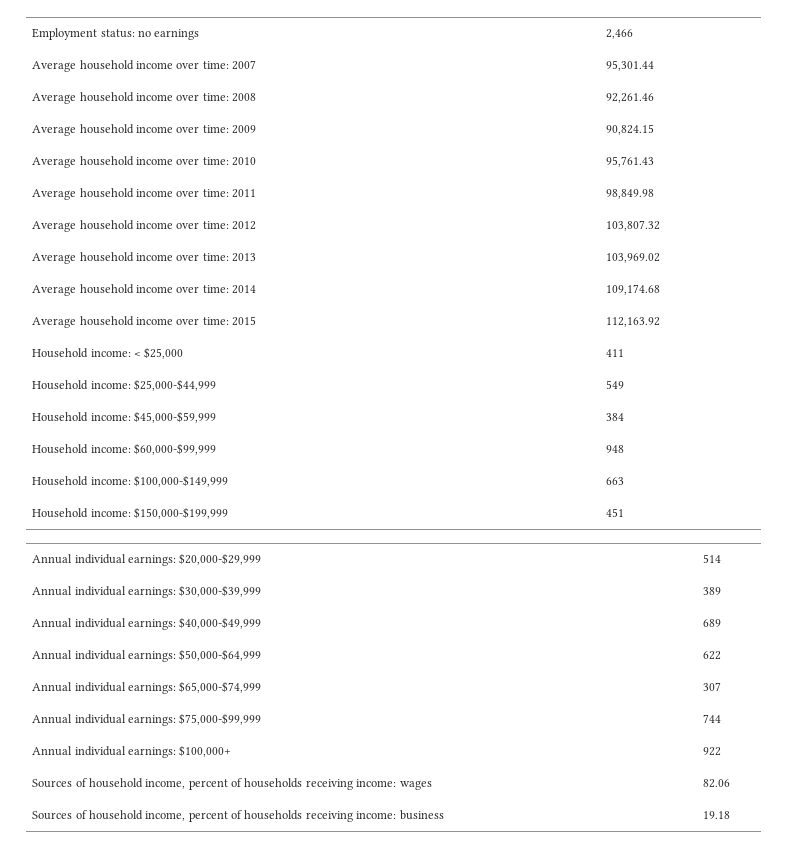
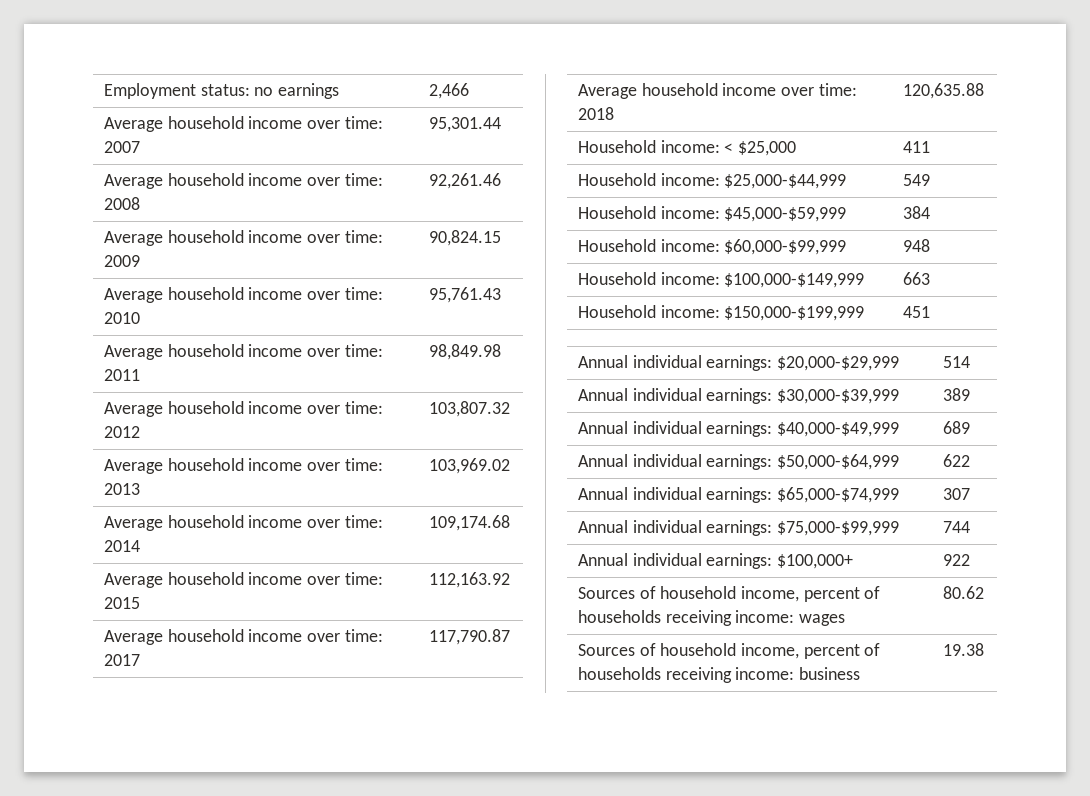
(661, 322) none -> [103,629,383,645] [103,654,140,666] [428,629,510,645] [577,83,857,99] [577,107,614,120] [902,83,984,99] // Average household income over time: 2017 | 117,790.87 // Average household income over time: 2018 | 120,635.88
[703,779,731,788] 82.06 -> [942,586,984,599] 80.62
[703,811,731,819] 19.18 -> [942,643,984,656] 19.38

